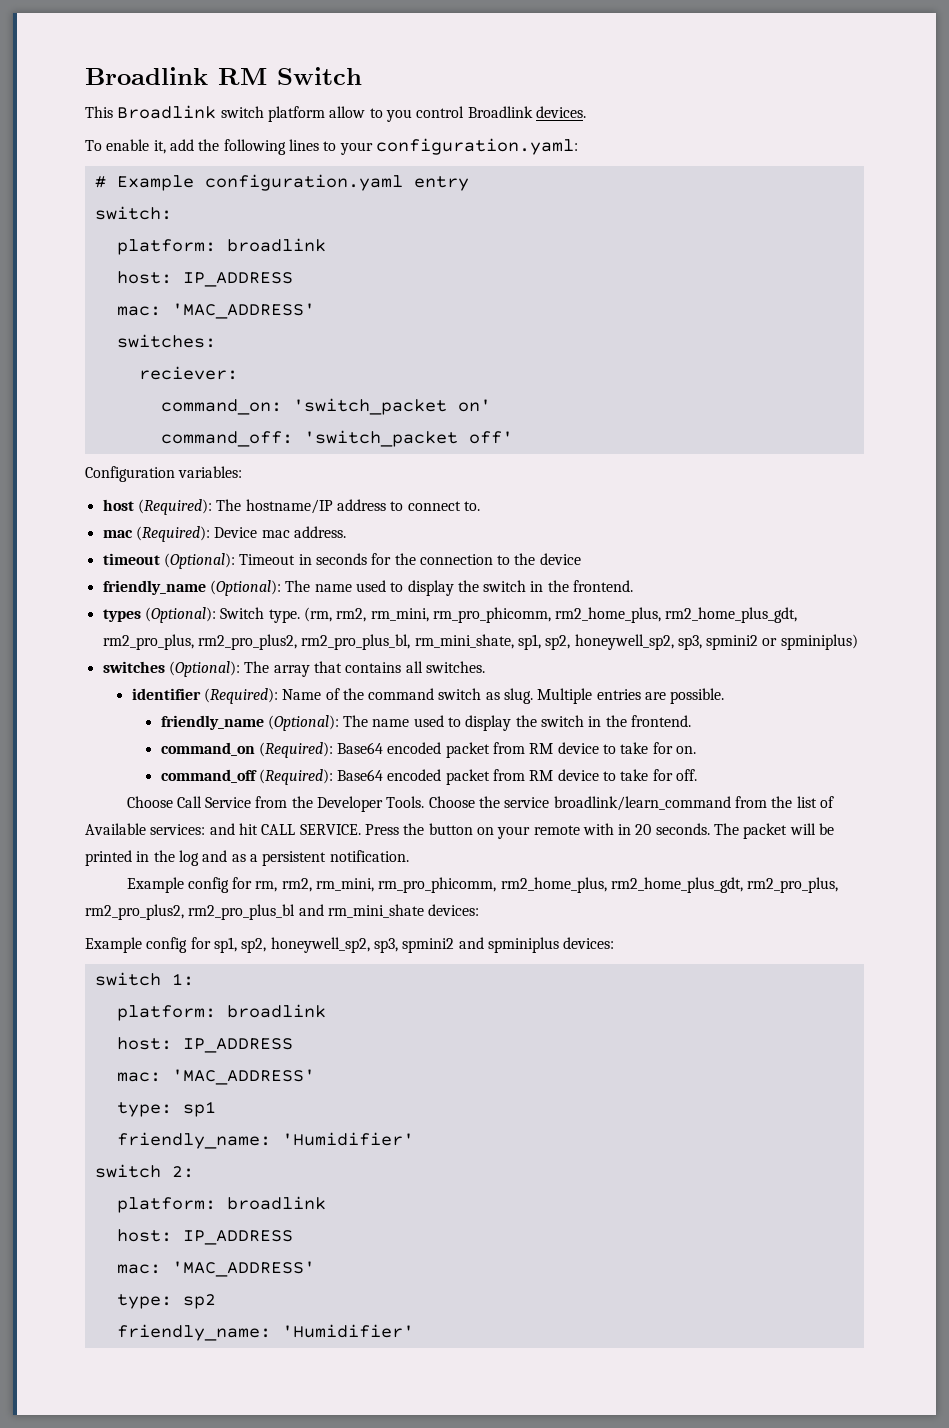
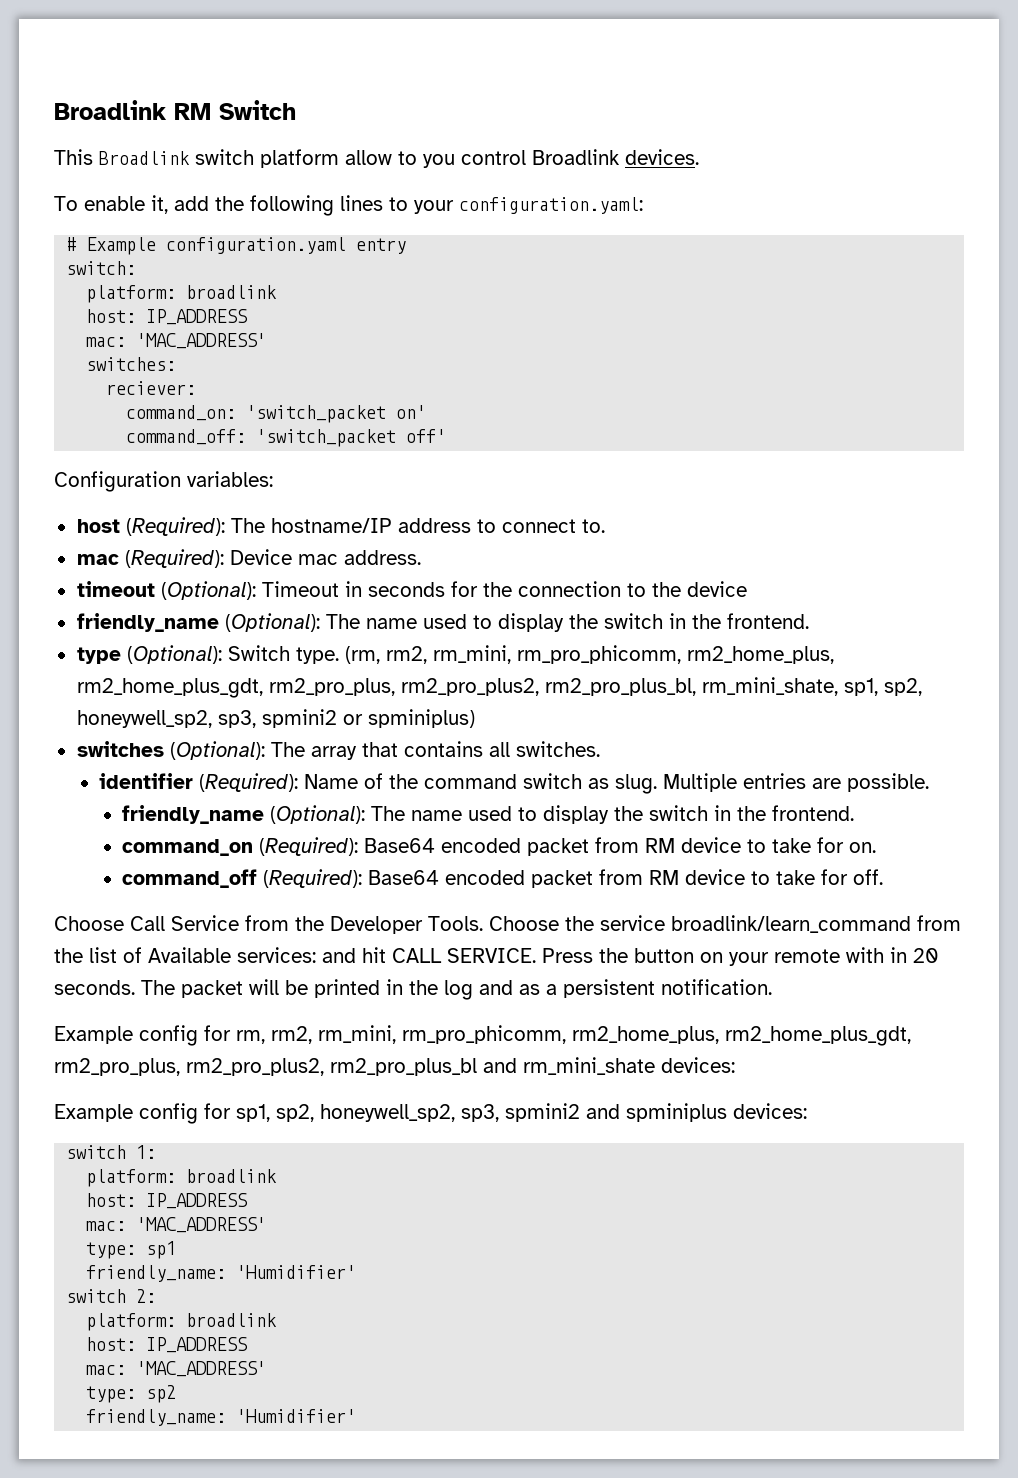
[102,609,141,622] types -> [76,647,121,664] type

